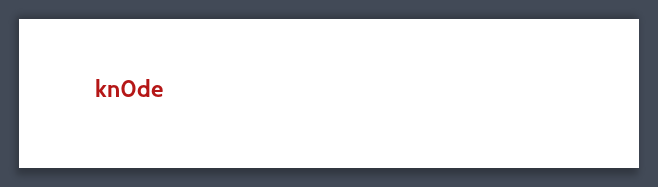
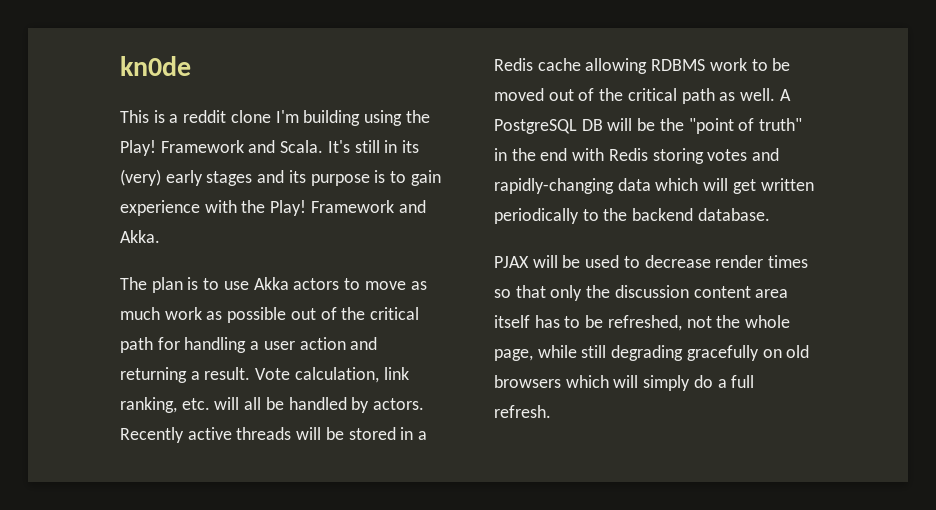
(163, 88) none -> [120,110,430,126] [120,140,420,156] [120,169,441,186] [120,200,426,216] [120,230,160,243] [120,277,427,293] [120,307,420,323] [120,337,378,353] [120,367,409,383] [120,397,425,413] [120,427,428,443] [494,58,791,74] [494,88,791,104] [494,118,803,134] [494,148,780,164] [494,178,814,194] [494,208,770,224] [494,255,809,268] [494,285,789,301] [494,315,791,331] [494,345,810,361] [494,375,755,391] [494,405,551,418] // This is a reddit clone I'm building using the Play! Framework and Scala. It's still in its (very) early stages and its purpose is to gain experience with the Play! Framework and Akka. // The plan is to use Akka actors to move as much work as possible out of the critical path for handling a user action and returning a result. Vote calculation, link ranking, etc. will all be handled by actors. Recently active threads will be stored in a Redis cache allowing RDBMS work to be moved out of the critical path as well. A PostgreSQL DB will be the "point of truth" in the end with Redis storing votes and rapidly-changing data which will get written periodically to the backend database. // PJAX will be used to decrease render times so that only the discussion content area itself has to be refreshed, not the whole page, while still degrading gracefully on old browsers which will simply do a full refresh.

